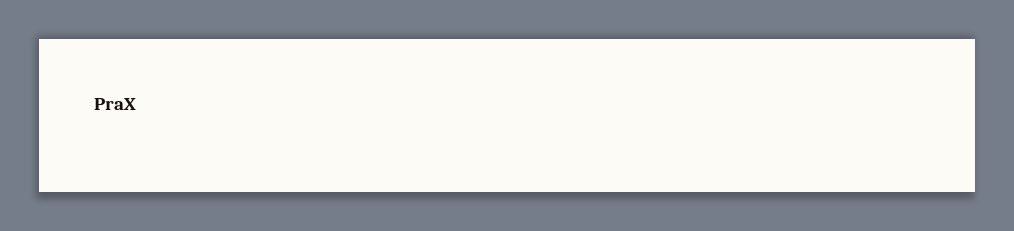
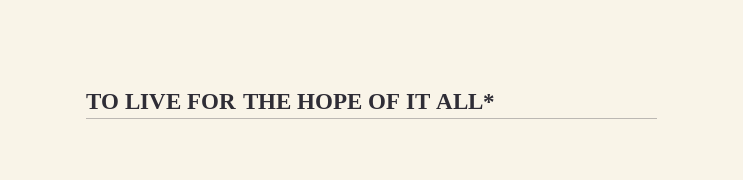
[94,98,136,110] PraX -> [86,94,496,109] TO LIVE FOR THE HOPE OF IT ALL*

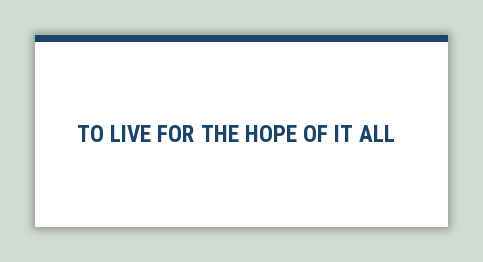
[436,94,496,109] ALL* -> [359,125,396,142] ALL

